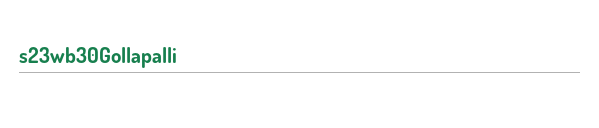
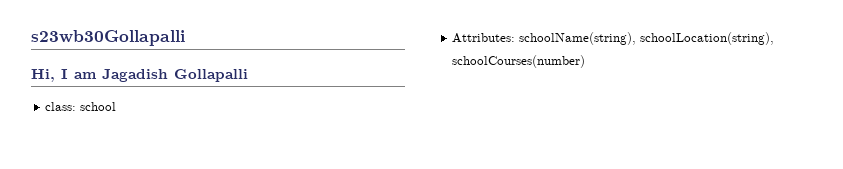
(177, 57) none -> [31,69,248,82] [45,102,117,111] [452,32,775,45] [452,55,586,68] // Hi, I am Jagadish Gollapalli // class: school // Attributes: schoolName(string), schoolLocation(string), schoolCourses(number)

